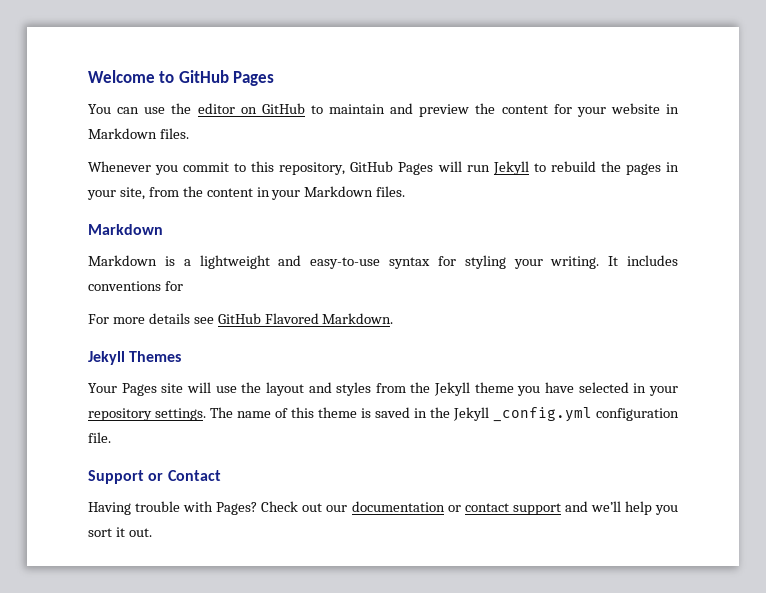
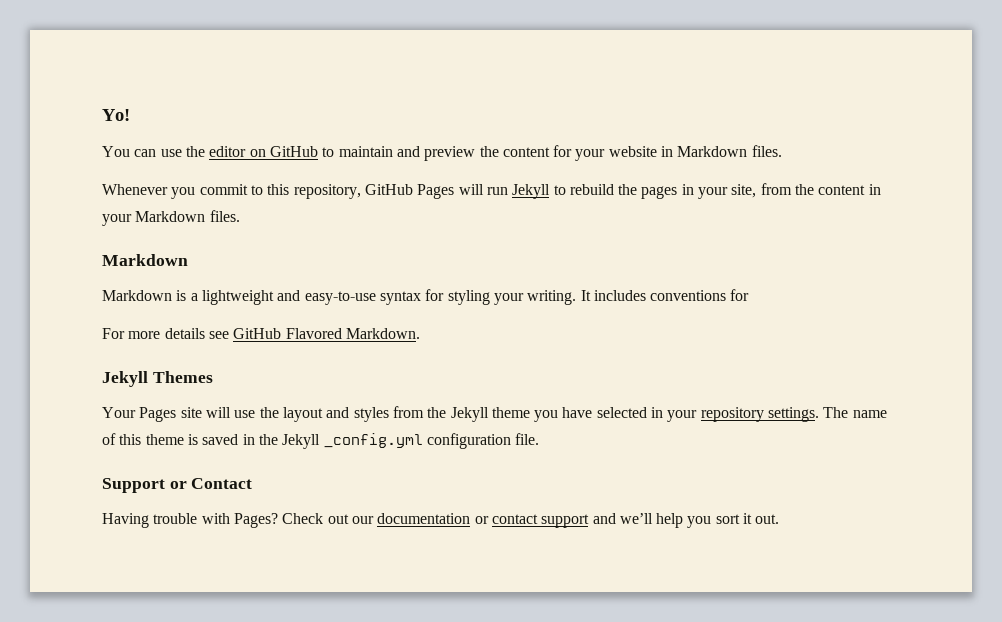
[88,70,275,86] Welcome to GitHub Pages -> [102,109,130,121] Yo!

